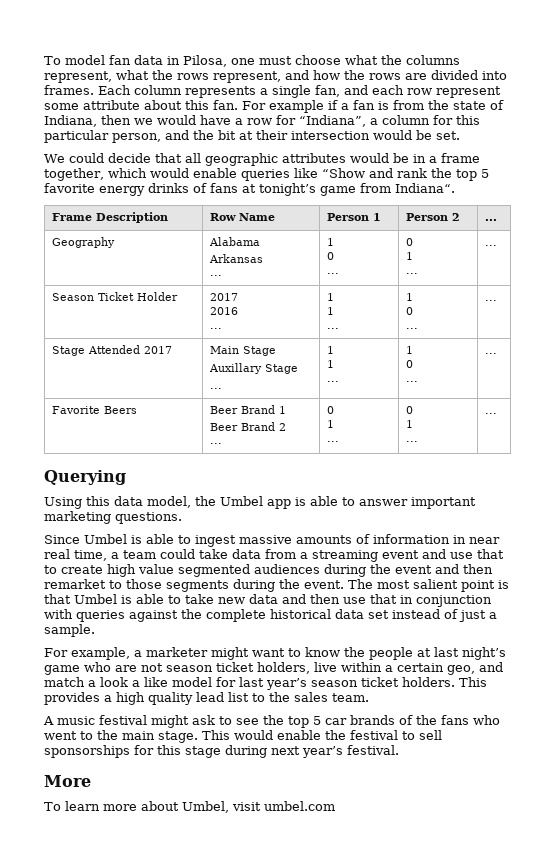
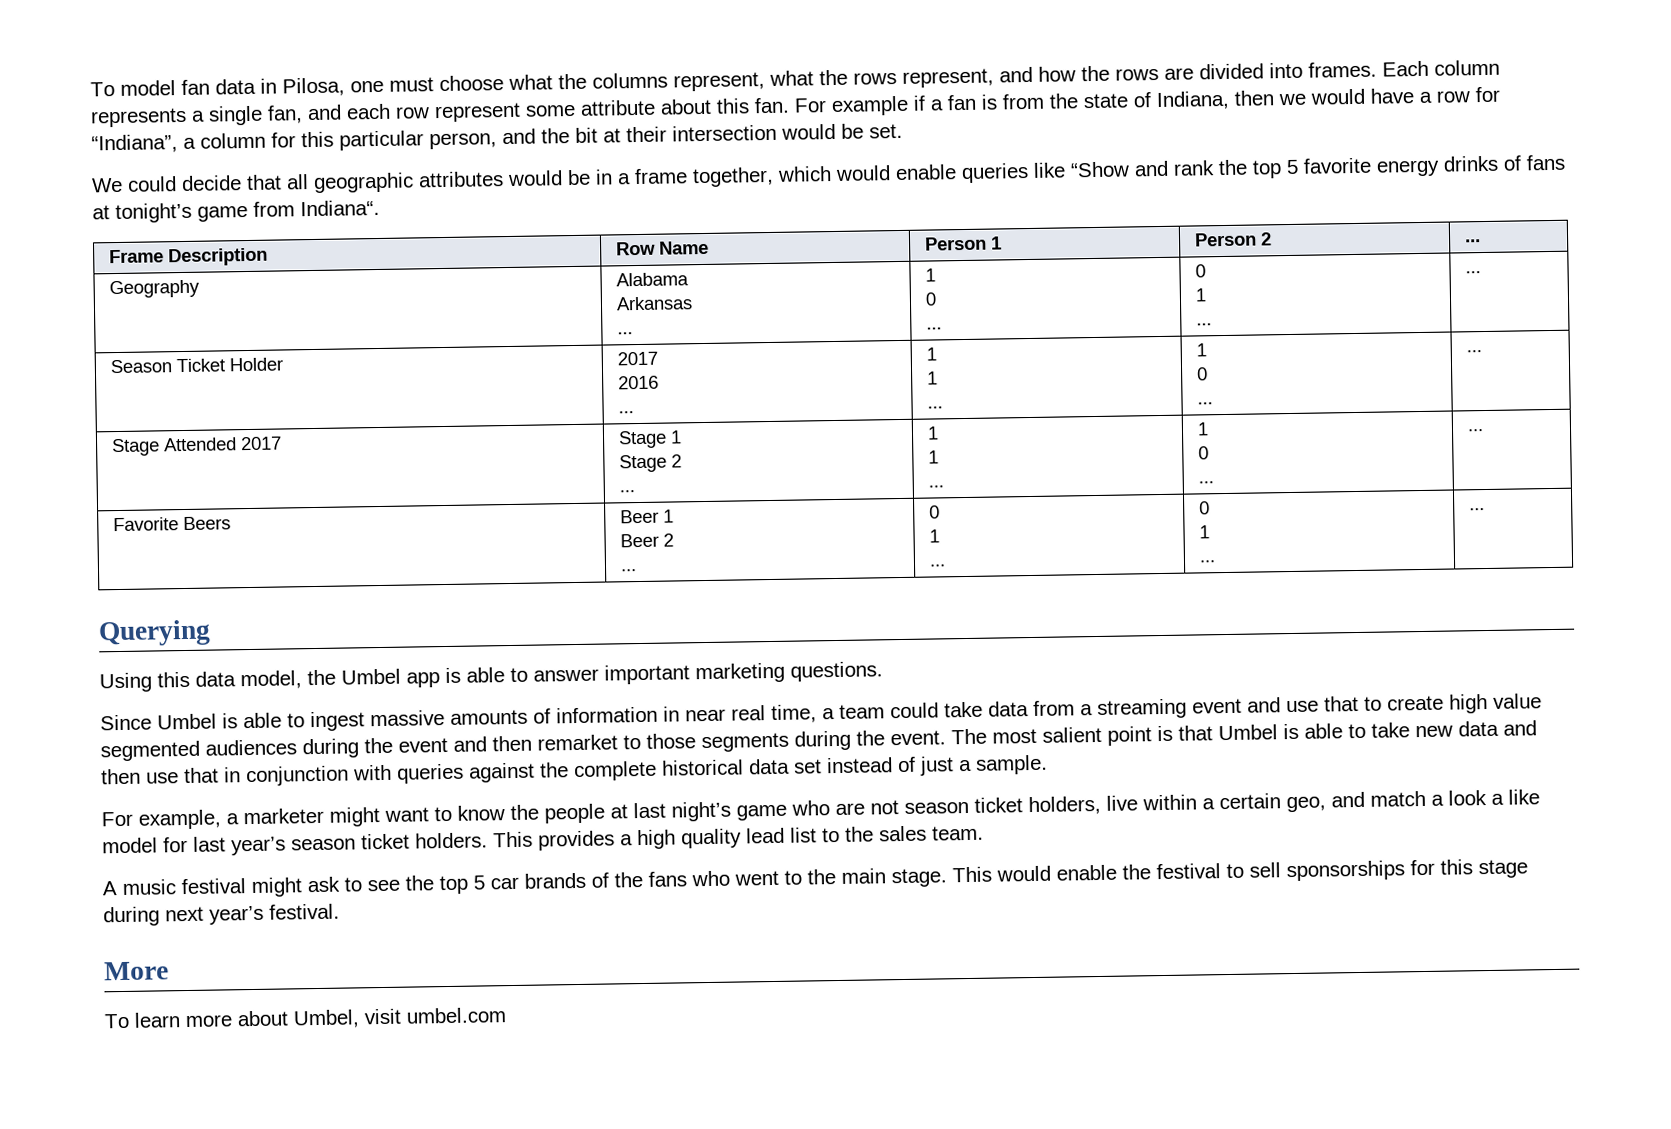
[210,346,277,356] [209,363,299,374] Main Stage // Auxillary Stage -> [618,430,683,449] [619,454,683,473] Stage 1 // Stage 2
[241,405,276,414] Brand -> (660, 516) none
[241,422,276,431] Brand -> (660, 540) none

